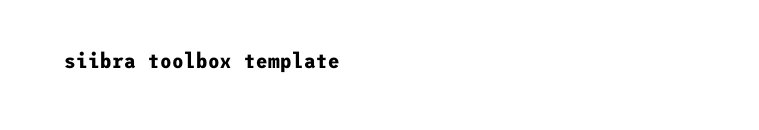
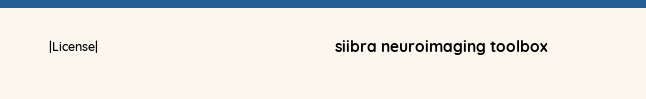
[64,51,340,73] siibra toolbox template -> [49,40,98,53] [335,40,549,55] |License| // siibra neuroimaging toolbox

